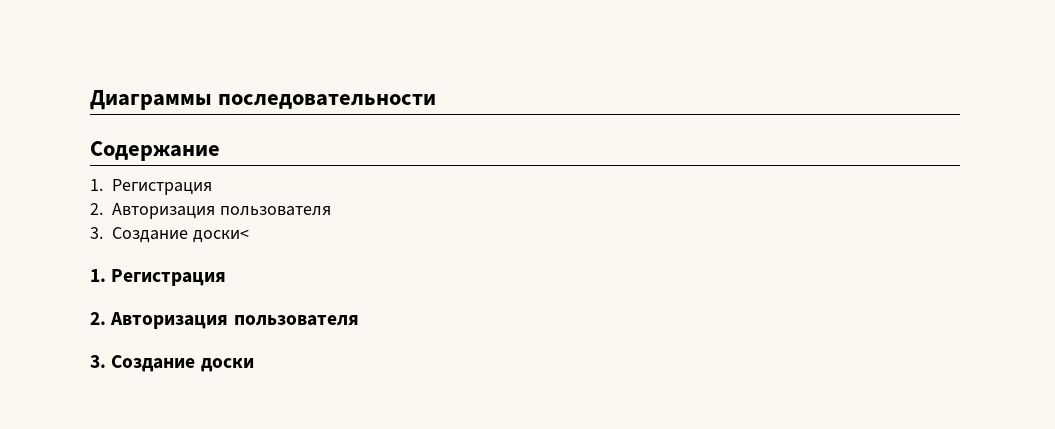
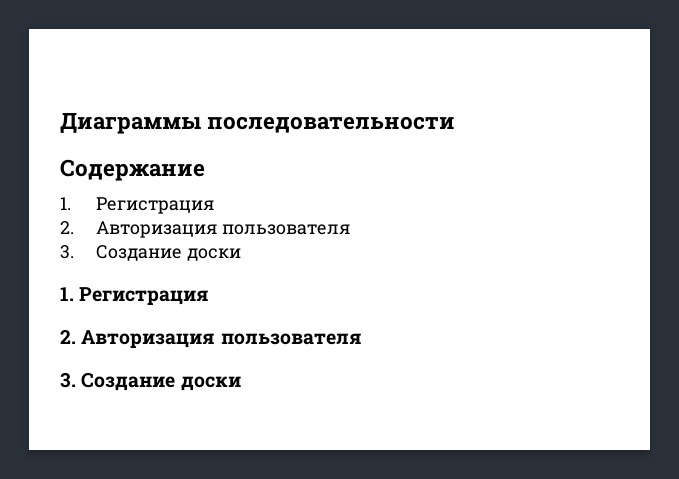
[193,229,250,243] доски< -> [186,248,241,261] доски

